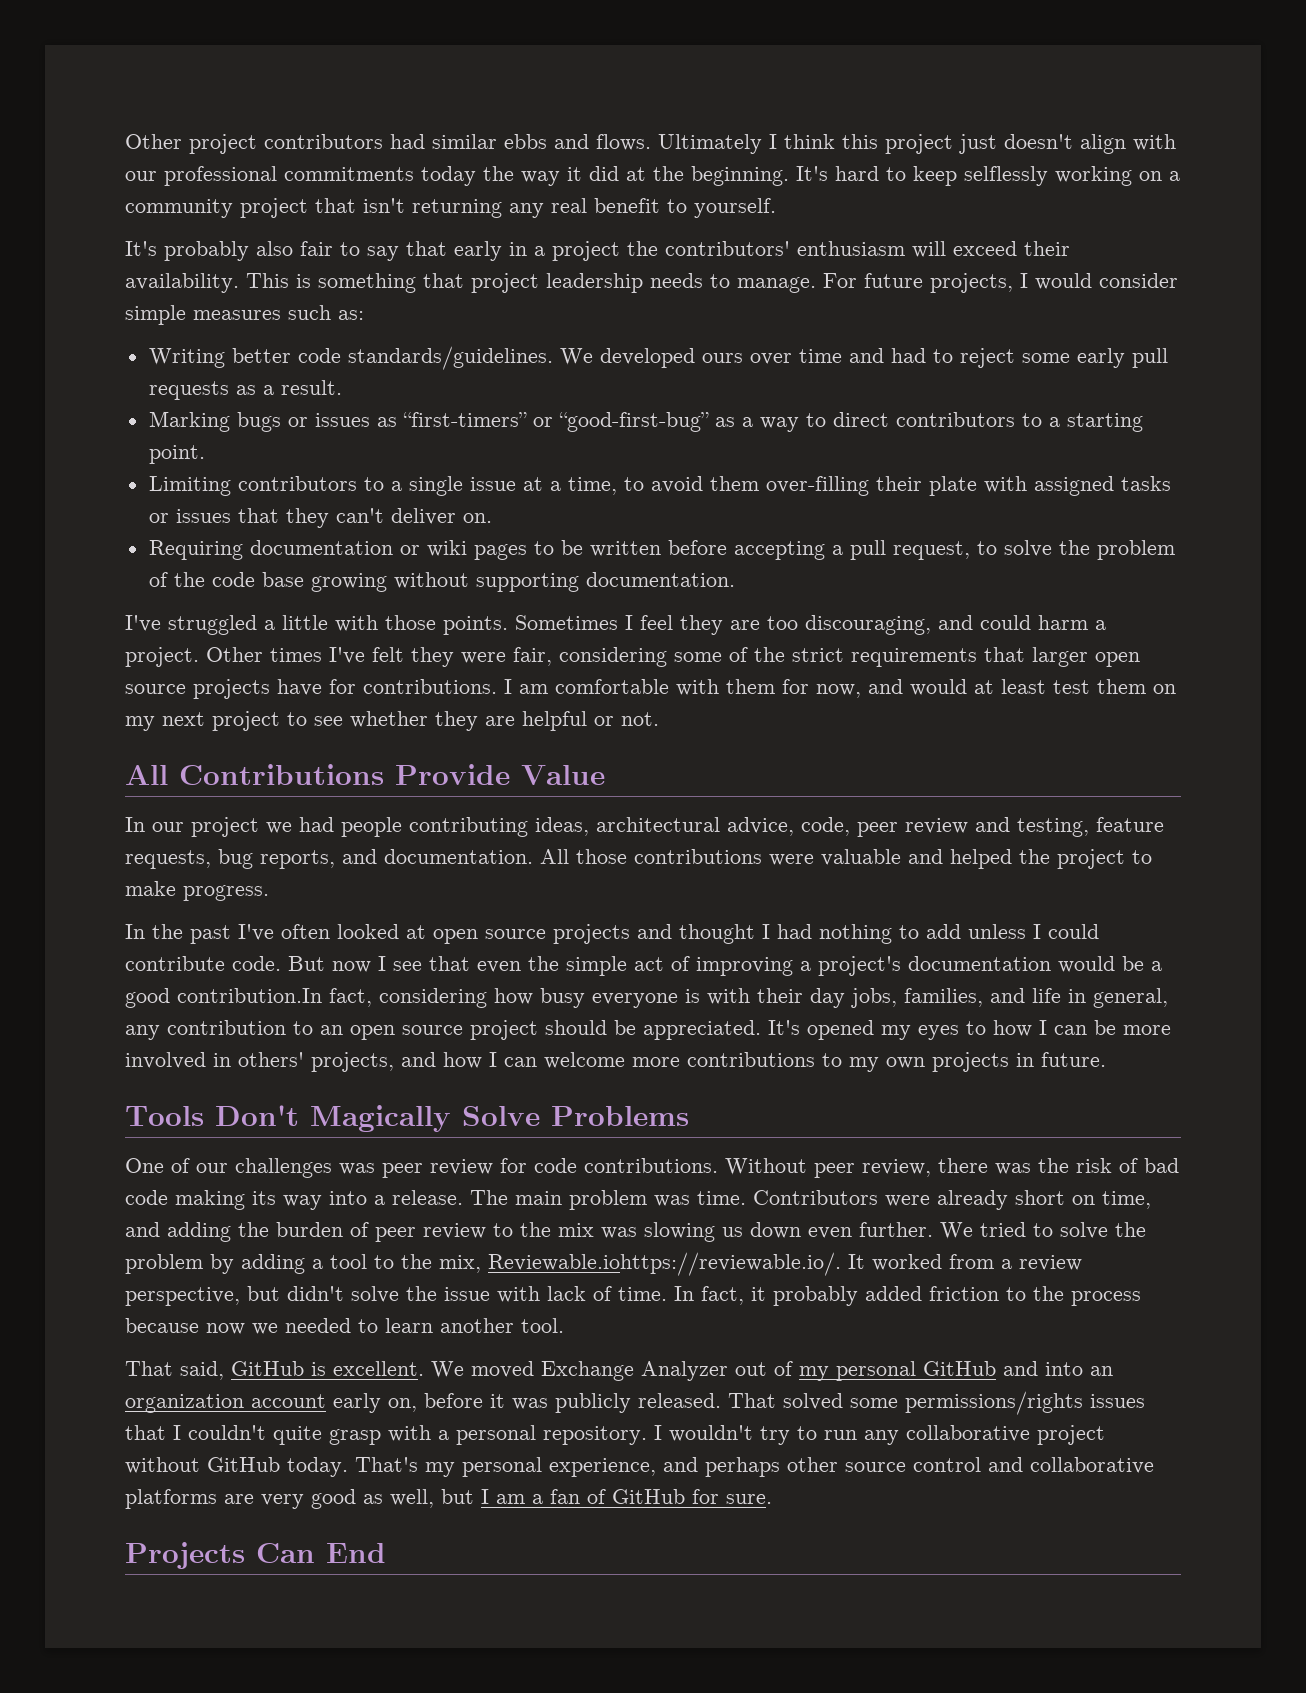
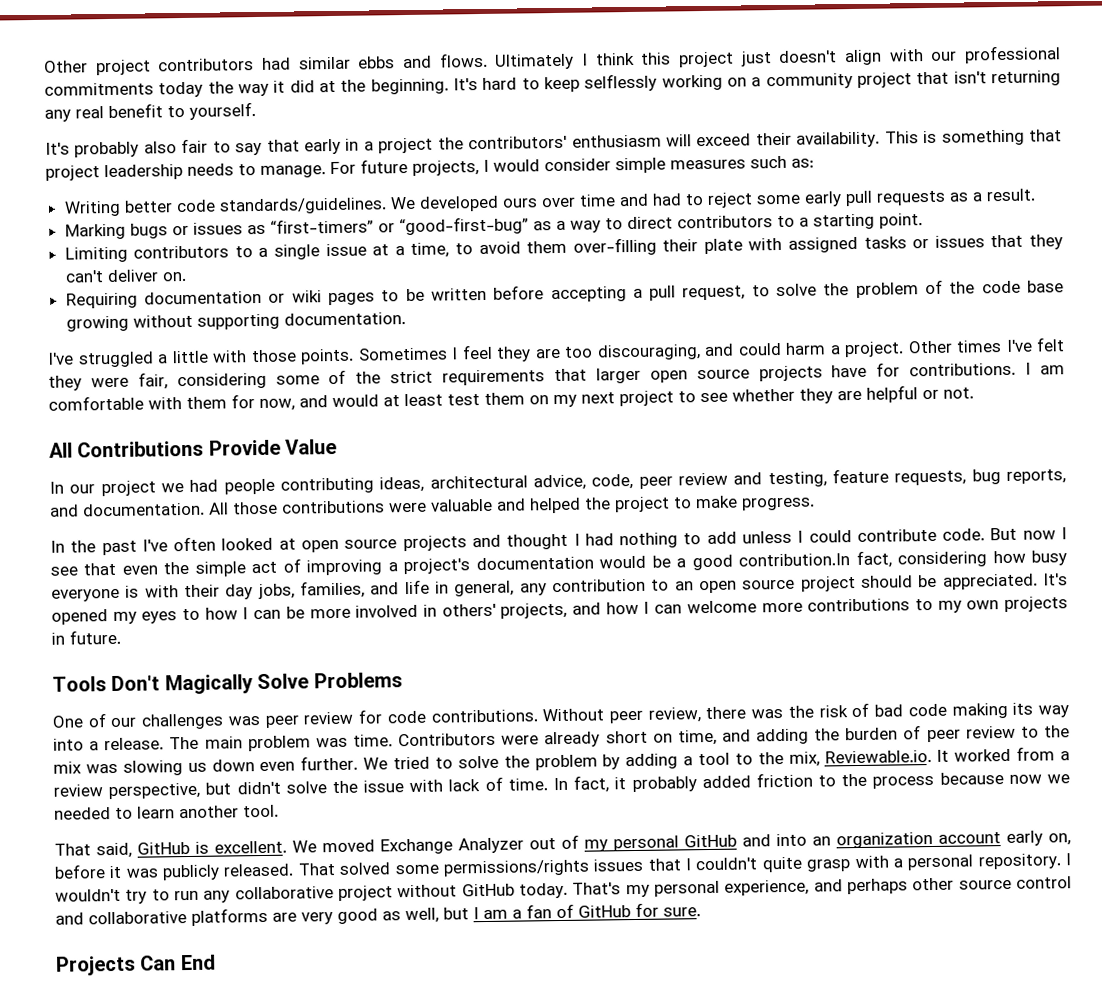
[488,1252,841,1276] Reviewable.iohttps://reviewable.io/. -> [824,750,932,764] Reviewable.io.

